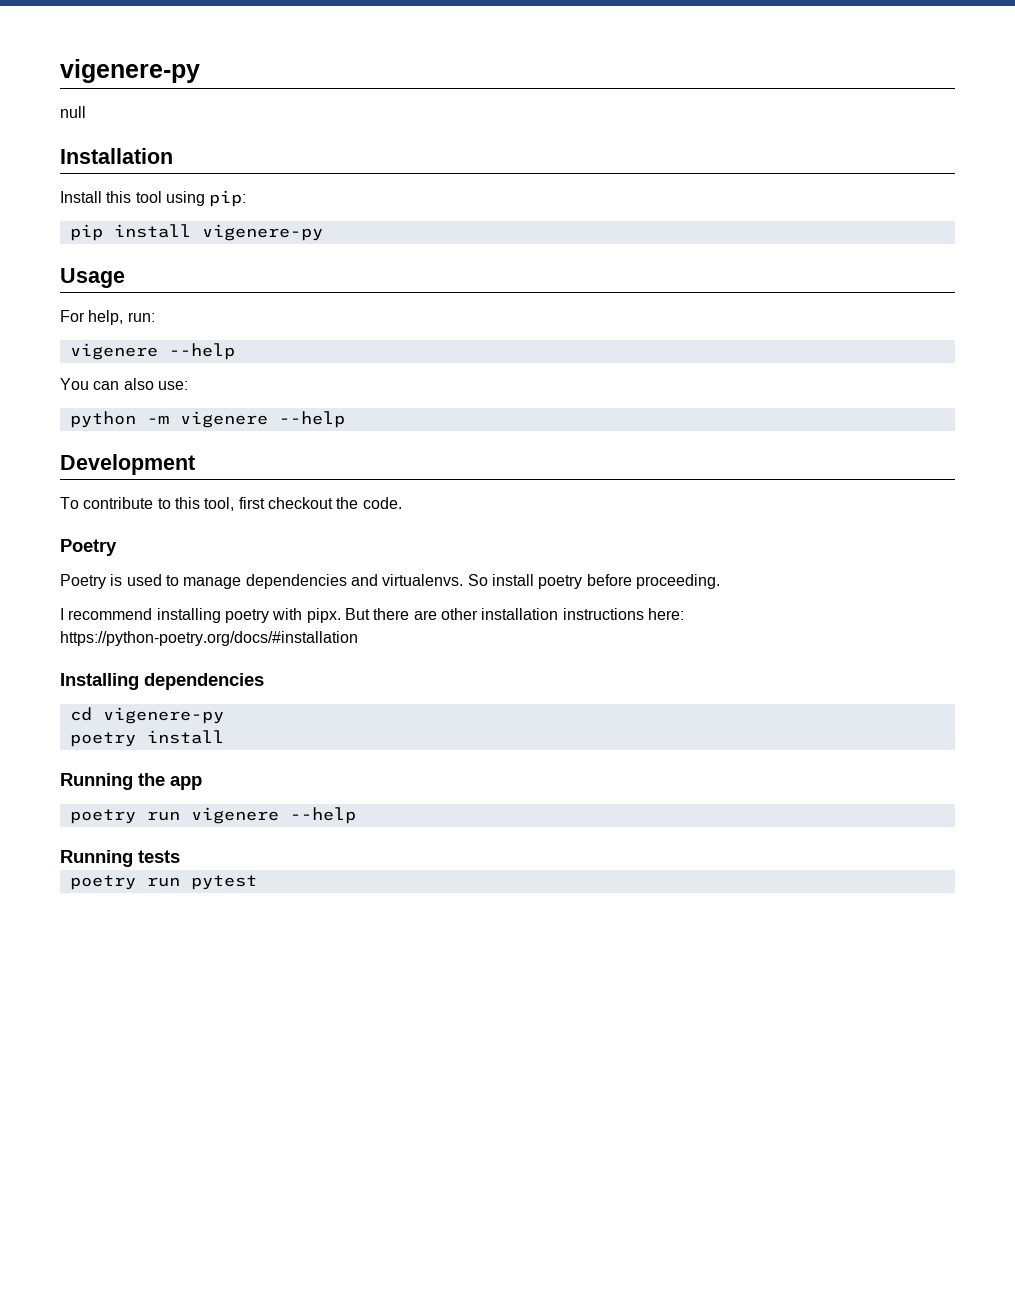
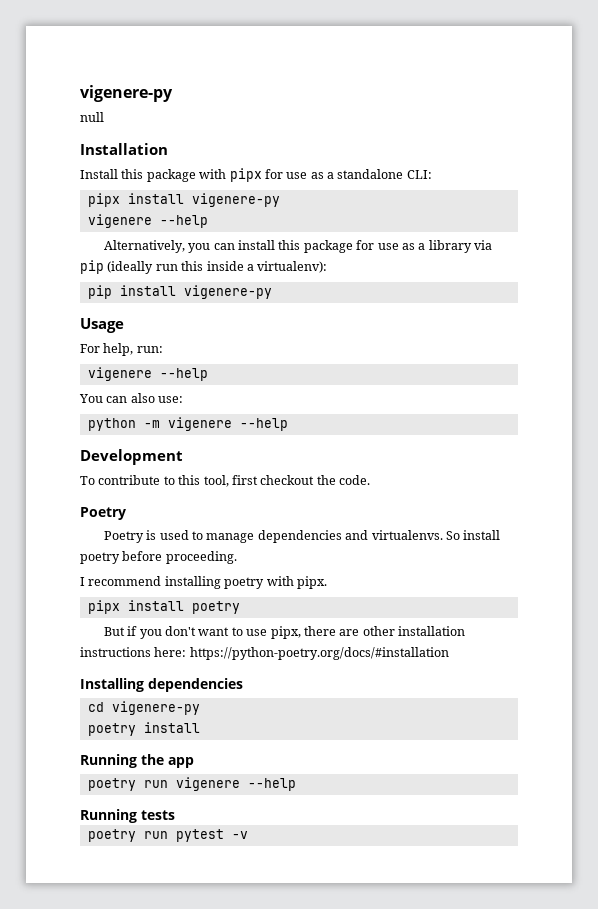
[135,190,247,207] tool using pip: -> [146,168,432,182] [87,193,280,207] [87,214,208,228] [103,240,493,253] [80,260,328,274] package with pipx for use as a standalone CLI: // pipx install vigenere-py // vigenere --help // Alternatively, you can install this package for use as a library via pip (ideally run this inside a virtualenv):
[344,608,370,620] But -> [87,600,240,614] [103,626,301,639] // pipx install poetry // But if you don't want to use pipx,
(257, 882) none -> [231,831,248,839] -v

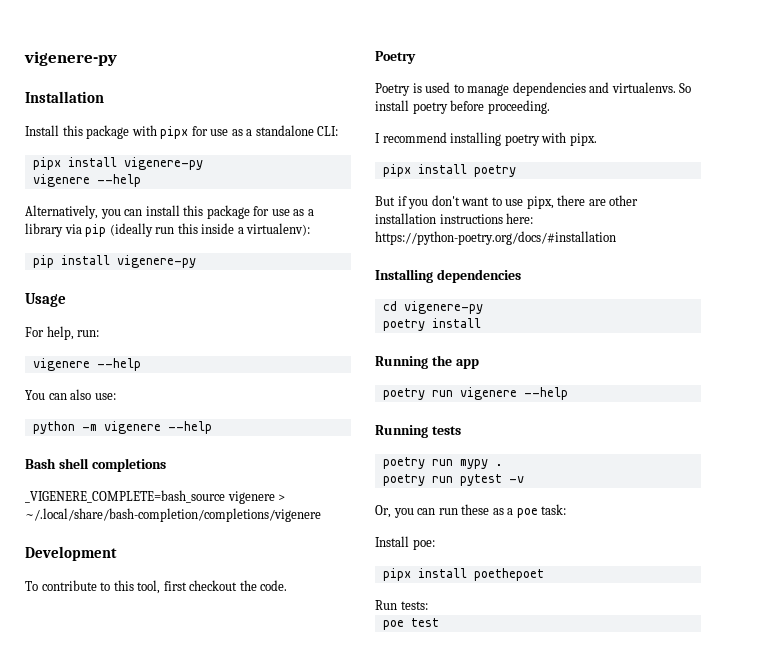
[80,85,173,102] [80,112,104,122] vigenere-py // null -> [24,51,117,66] vigenere-py
(288, 424) none -> [25,458,166,472] [25,490,286,504] [25,508,321,522] // Bash shell completions // _VIGENERE_COMPLETE=bash_source vigenere > ~/.local/share/bash-completion/completions/vigenere
(175, 815) none -> [382,457,503,469] // poetry run mypy .
(248, 835) none -> [375,504,567,518] [375,536,435,550] [382,568,544,581] [375,600,428,610] [382,618,439,630] // Or, you can run these as a poe task: // Install poe: // pipx install poethepoet // Run tests: // poe test

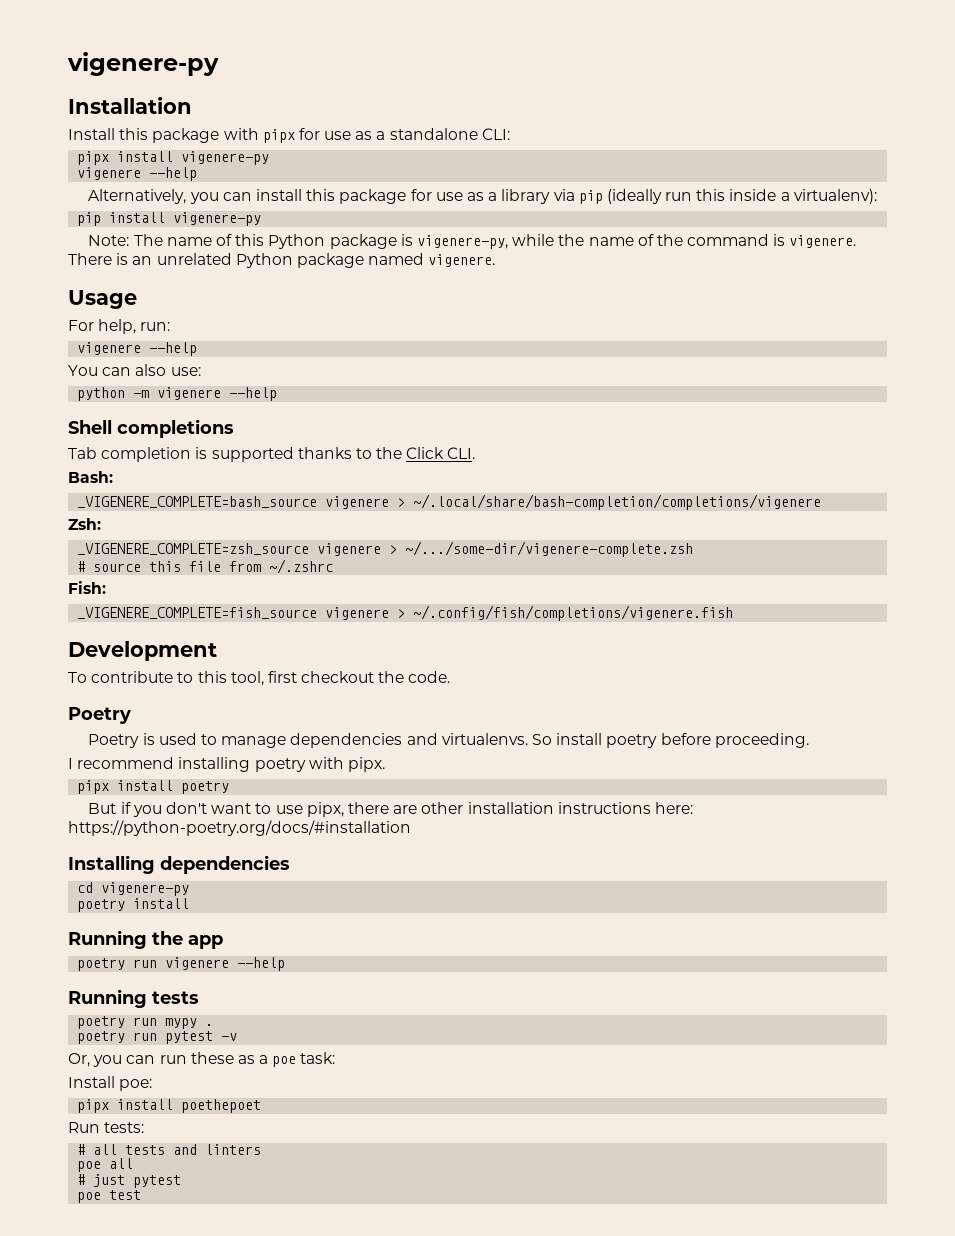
(196, 261) none -> [88,234,857,249] [68,253,496,268] // Note: The name of this Python package is vigenere-py, while the name of the command is vigenere. There is an unrelated Python package named vigenere.
[25,458,89,469] Bash shell -> [68,420,112,434] Shell
[25,490,286,504] [25,508,321,522] _VIGENERE_COMPLETE=bash_source vigenere > ~/.local/share/bash-completion/completions/vigenere -> [68,447,476,462] [68,471,113,483] [77,494,822,510] [68,518,101,530] [77,541,694,557] [77,559,334,574] [68,581,106,594] [77,605,734,621] Tab completion is supported thanks to the Click CLI. // Bash: // _VIGENERE_COMPLETE=bash_source vigenere > ~/.local/share/bash-completion/completions/vigenere // Zsh: // _VIGENERE_COMPLETE=zsh_source vigenere > ~/.../some-dir/vigenere-complete.zsh // # source this file from ~/.zshrc // Fish: // _VIGENERE_COMPLETE=fish_source vigenere > ~/.config/fish/completions/vigenere.fish
(428, 605) none -> [77,1144,262,1155] [77,1158,134,1172] [77,1174,182,1188] // # all tests and linters // poe all // # just pytest

